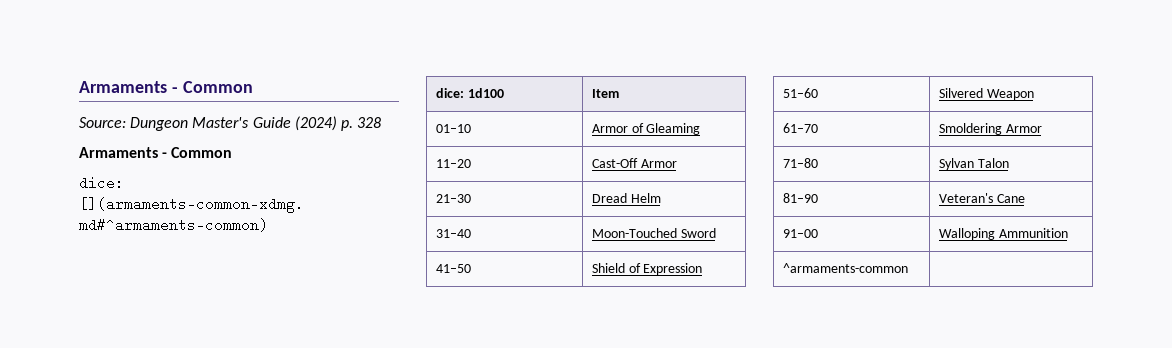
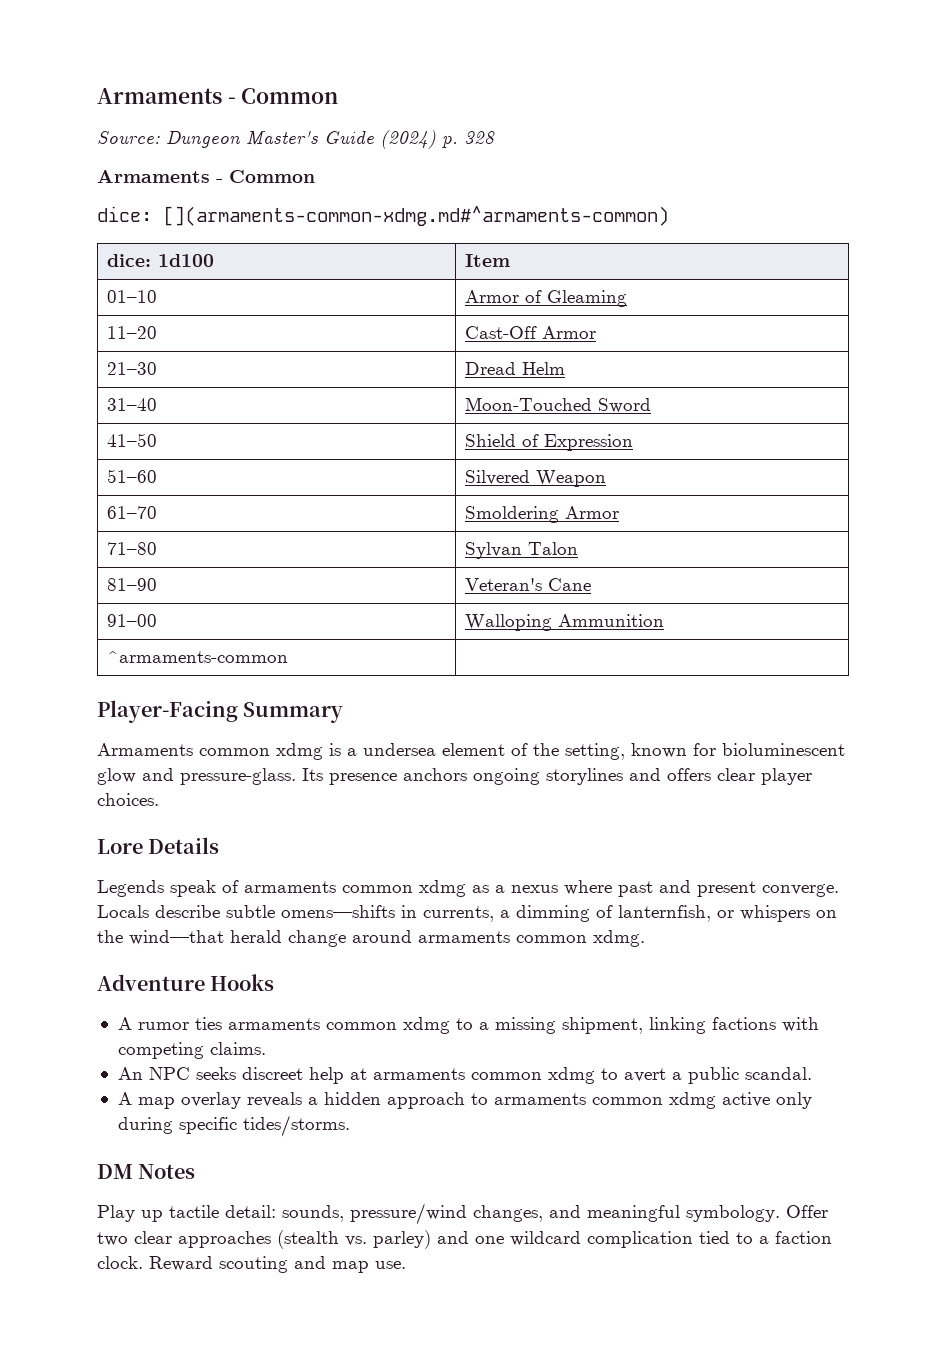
(908, 268) none -> [97,700,344,723] [97,743,845,760] [97,768,812,785] [97,793,159,806] [97,837,220,854] [97,880,839,897] [97,905,837,922] [97,930,645,947] [97,974,275,991] [117,1017,819,1034] [117,1042,266,1059] [117,1067,812,1084] [117,1092,812,1109] [117,1115,350,1137] [97,1164,196,1179] [97,1203,828,1225] [97,1230,832,1249] [97,1256,406,1273] // Player-Facing Summary // Armaments common xdmg is a undersea element of the setting, known for bioluminescent glow and pressure-glass. Its presence anchors ongoing storylines and offers clear player choices. // Lore Details // Legends speak of armaments common xdmg as a nexus where past and present converge. Locals describe subtle omens—shifts in currents, a dimming of lanternfish, or whispers on the wind—that herald change around armaments common xdmg. // Adventure Hooks // A rumor ties armaments common xdmg to a missing shipment, linking factions with competing claims. // An NPC seeks discreet help at armaments common xdmg to avert a public scandal. // A map overlay reveals a hidden approach to armaments common xdmg active only during specific tides/storms. // DM Notes // Play up tactile detail: sounds, pressure/wind changes, and meaningful symbology. Offer two clear approaches (stealth vs. parley) and one wildcard complication tied to a faction clock. Reward scouting and map use.

